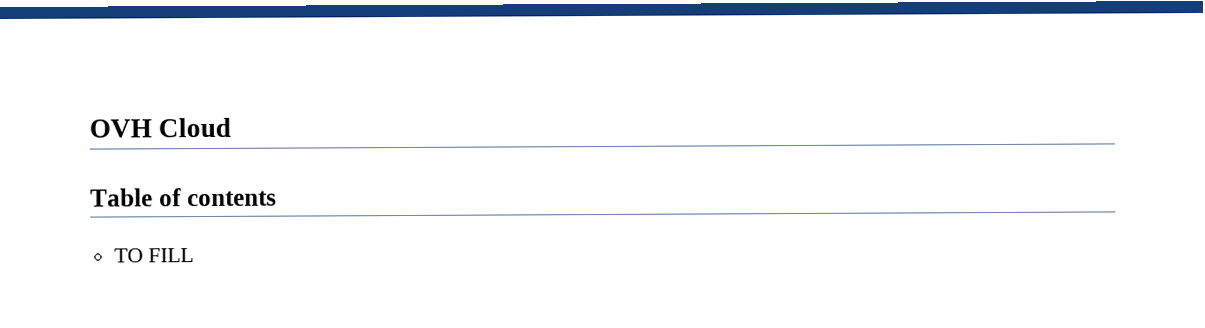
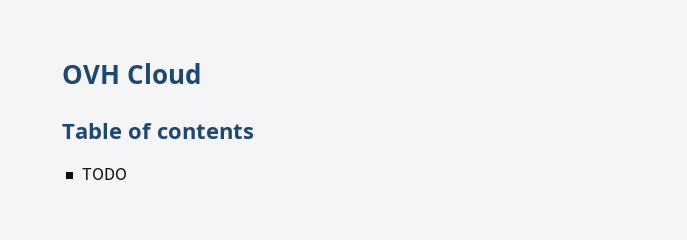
[113,248,195,263] TO FILL -> [81,168,127,180] TODO

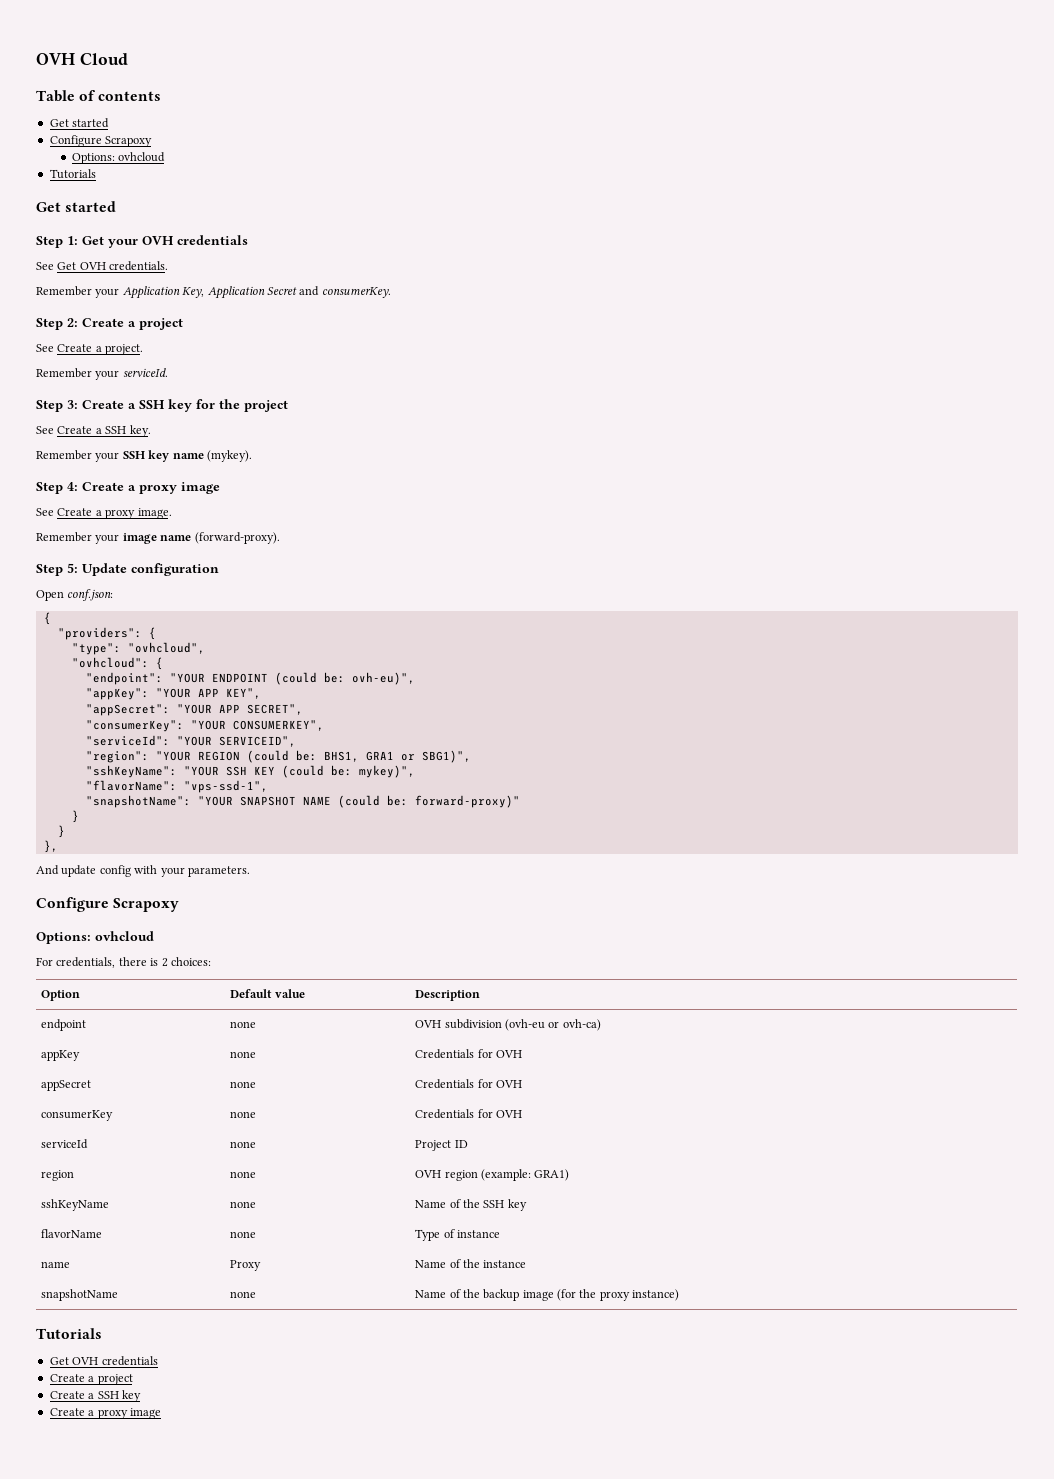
[81,168,127,180] TODO -> [49,118,110,128] [49,135,153,147] [72,152,166,164] [49,169,96,179] [36,201,117,212] [36,235,248,248] [36,261,169,271] [36,286,391,299] [36,318,183,330] [36,344,144,355] [36,368,168,380] [36,399,288,412] [36,425,151,437] [36,450,252,462] [36,482,220,494] [36,508,172,519] [36,532,280,544] [36,563,219,576] [36,589,114,601] [43,612,51,625] [57,627,156,640] [71,642,205,655] [71,657,163,670] [85,672,415,685] [85,688,261,700] [85,704,303,716] [85,720,324,732] [85,735,296,747] [85,750,471,763] [85,765,415,778] [85,780,268,793] [85,795,520,808] [71,810,79,823] [57,825,65,838] [43,840,58,853] [36,865,250,877] [36,897,180,912] [36,931,154,944] [36,957,211,968] [41,990,81,1001] [230,989,305,998] [415,990,481,1001] [41,1019,87,1031] [230,1021,257,1028] [415,1019,601,1031] [41,1050,81,1061] [230,1051,257,1058] [415,1049,522,1059] [41,1080,92,1091] [230,1081,257,1088] [415,1079,522,1089] [41,1110,114,1121] [230,1111,257,1118] [415,1109,522,1119] [41,1139,89,1149] [230,1141,257,1148] [415,1140,468,1151] [41,1170,75,1181] [230,1171,257,1178] [415,1169,570,1181] [41,1199,110,1211] [230,1201,257,1208] [415,1199,527,1211] [41,1229,103,1238] [230,1231,257,1238] [415,1229,500,1241] [41,1261,71,1268] [230,1260,262,1271] [415,1259,527,1268] [41,1289,119,1301] [230,1291,257,1298] [415,1289,680,1301] [36,1328,102,1339] [49,1356,158,1366] [49,1374,133,1385] [49,1390,141,1402] [49,1408,161,1419] Get started // Configure Scrapoxy // Options: ovhcloud // Tutorials // Get started // Step 1: Get your OVH credentials // See Get OVH credentials. // Remember your Application Key, Application Secret and consumerKey. // Step 2: Create a project // See Create a project. // Remember your serviceId. // Step 3: Create a SSH key for the project // See Create a SSH key. // Remember your SSH key name (mykey). // Step 4: Create a proxy image // See Create a proxy image. // Remember your image name (forward-proxy). // Step 5: Update configuration // Open conf.json: // { // "providers": { // "type": "ovhcloud", // "ovhcloud": { // "endpoint": "YOUR ENDPOINT (could be: ovh-eu)", // "appKey": "YOUR APP KEY", // "appSecret": "YOUR APP SECRET", // "consumerKey": "YOUR CONSUMERKEY", // "serviceId": "YOUR SERVICEID", // "region": "YOUR REGION (could be: BHS1, GRA1 or SBG1)", // "sshKeyName": "YOUR SSH KEY (could be: mykey)", // "flavorName": "vps-ssd-1", // "snapshotName": "YOUR SNAPSHOT NAME (could be: forward-proxy)" // } // } // }, // And update config with your parameters. // Configure Scrapoxy // Options: ovhcloud // For credentials, there is 2 choices: // Option | Default value | Description // endpoint | none | OVH subdivision (ovh-eu or ovh-ca) // appKey | none | Credentials for OVH // appSecret | none | Credentials for OVH // consumerKey | none | Credentials for OVH // serviceId | none | Project ID // region | none | OVH region (example: GRA1) // sshKeyName | none | Name of the SSH key // flavorName | none | Type of instance // name | Proxy | Name of the instance // snapshotName | none | Name of the backup image (for the proxy instance) // Tutorials // Get OVH credentials // Create a project // Create a SSH key // Create a proxy image

